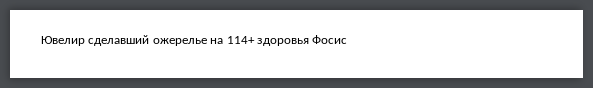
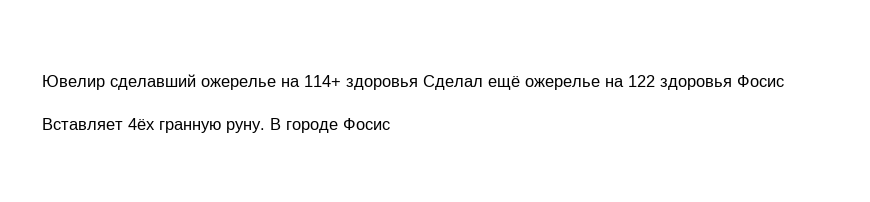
(309, 42) none -> [423,75,784,90] [42,118,338,133] Сделал ещё ожерелье на 122 здоровья Фосис // Вставляет 4ёх гранную руну. В городе

